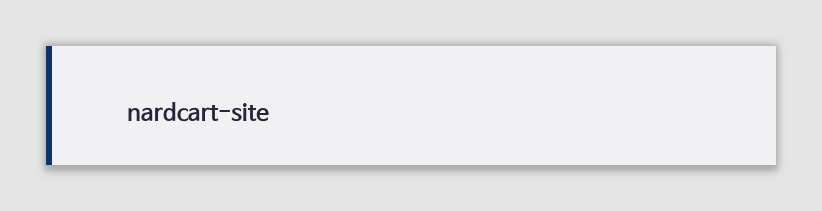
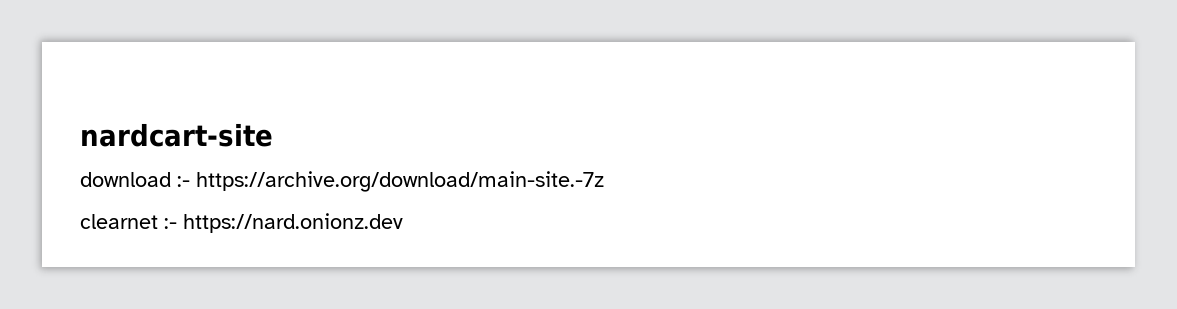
(269, 112) none -> [80,171,604,192] [80,213,403,233] // download :- https://archive.org/download/main-site.-7z // clearnet :- https://nard.onionz.dev

